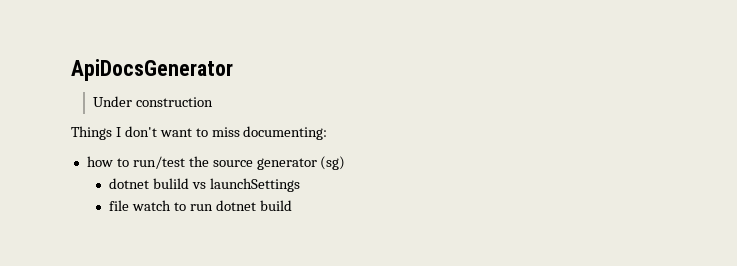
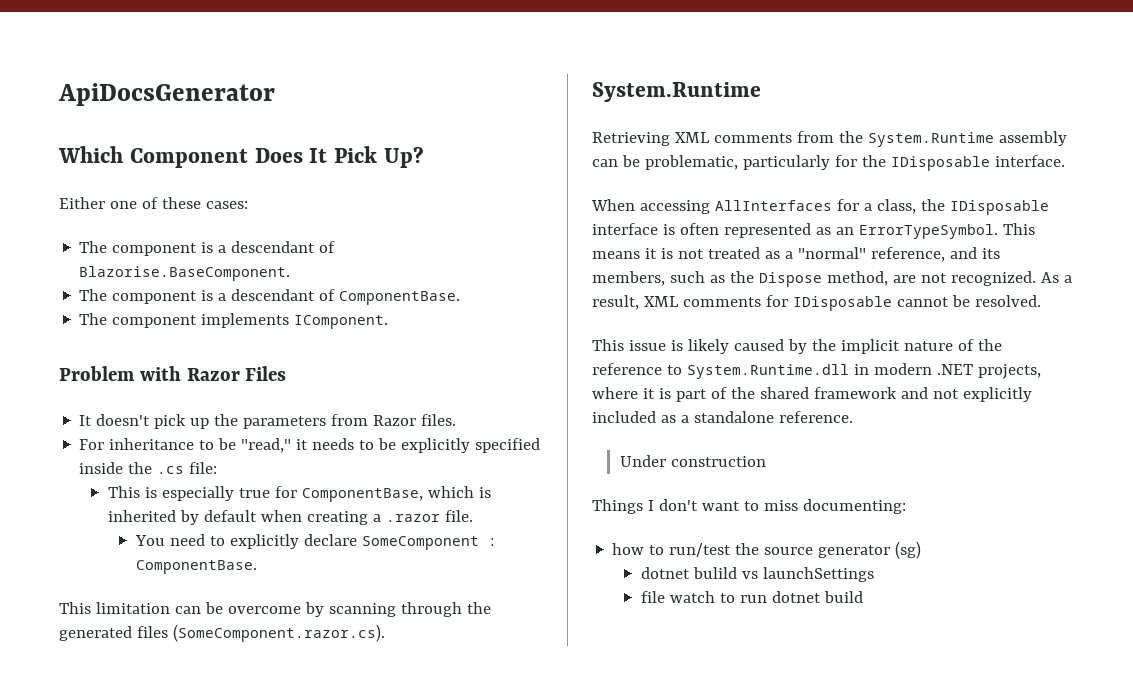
(233, 70) none -> [58,146,424,168] [59,197,248,209] [79,241,336,256] [79,266,291,281] [79,289,461,305] [79,313,389,329] [59,366,287,381] [79,414,457,429] [79,438,541,453] [79,462,218,474] [107,486,491,502] [107,510,473,525] [134,534,497,550] [135,560,257,574] [59,602,491,617] [59,624,385,642] [592,82,761,102] [592,131,1067,147] [592,155,1065,171] [591,199,1049,215] [592,223,1035,239] [592,247,1000,262] [592,271,1072,287] [592,295,1041,311] [592,339,1002,354] [592,363,1041,379] [592,387,1032,402] [592,411,853,423] // Which Component Does It Pick Up? // Either one of these cases: // The component is a descendant of Blazorise.BaseComponent. // The component is a descendant of ComponentBase. // The component implements IComponent. // Problem with Razor Files // It doesn't pick up the parameters from Razor files. // For inheritance to be "read," it needs to be explicitly specified inside the .cs file: // This is especially true for ComponentBase, which is inherited by default when creating a .razor file. // You need to explicitly declare SomeComponent : ComponentBase. // This limitation can be overcome by scanning through the generated files (SomeComponent.razor.cs). // System.Runtime // Retrieving XML comments from the System.Runtime assembly can be problematic, particularly for the IDisposable interface. // When accessing AllInterfaces for a class, the IDisposable interface is often represented as an ErrorTypeSymbol. This means it is not treated as a "normal" reference, and its members, such as the Dispose method, are not recognized. As a result, XML comments for IDisposable cannot be resolved. // This issue is likely caused by the implicit nature of the reference to System.Runtime.dll in modern .NET projects, where it is part of the shared framework and not explicitly included as a standalone reference.

